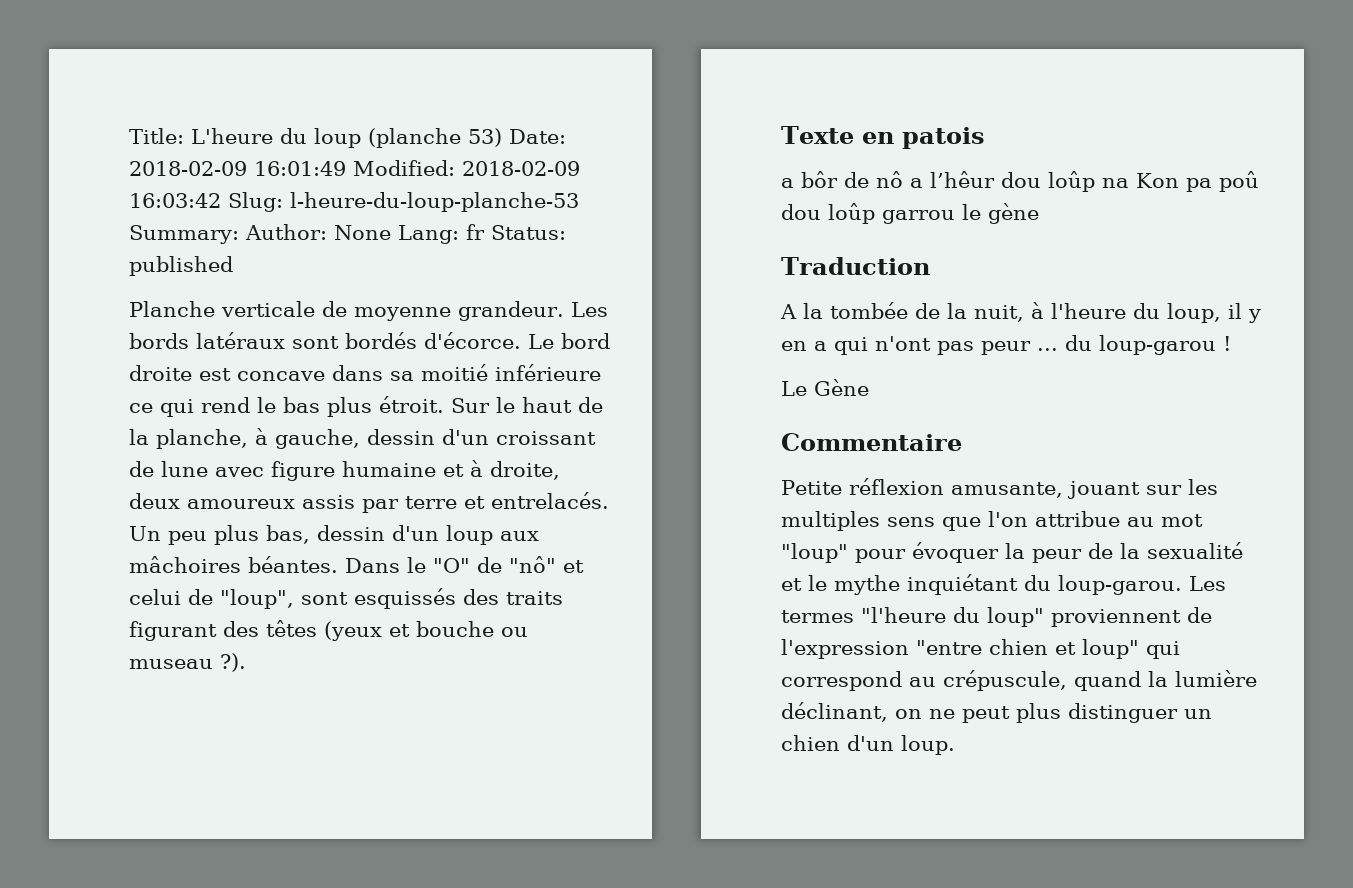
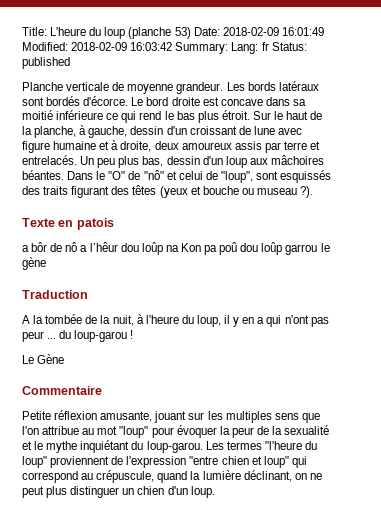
[228,192,579,212] [129,224,391,244] Slug: l-heure-du-loup-planche-53 Summary: Author: None -> [175,42,229,54] Summary:

